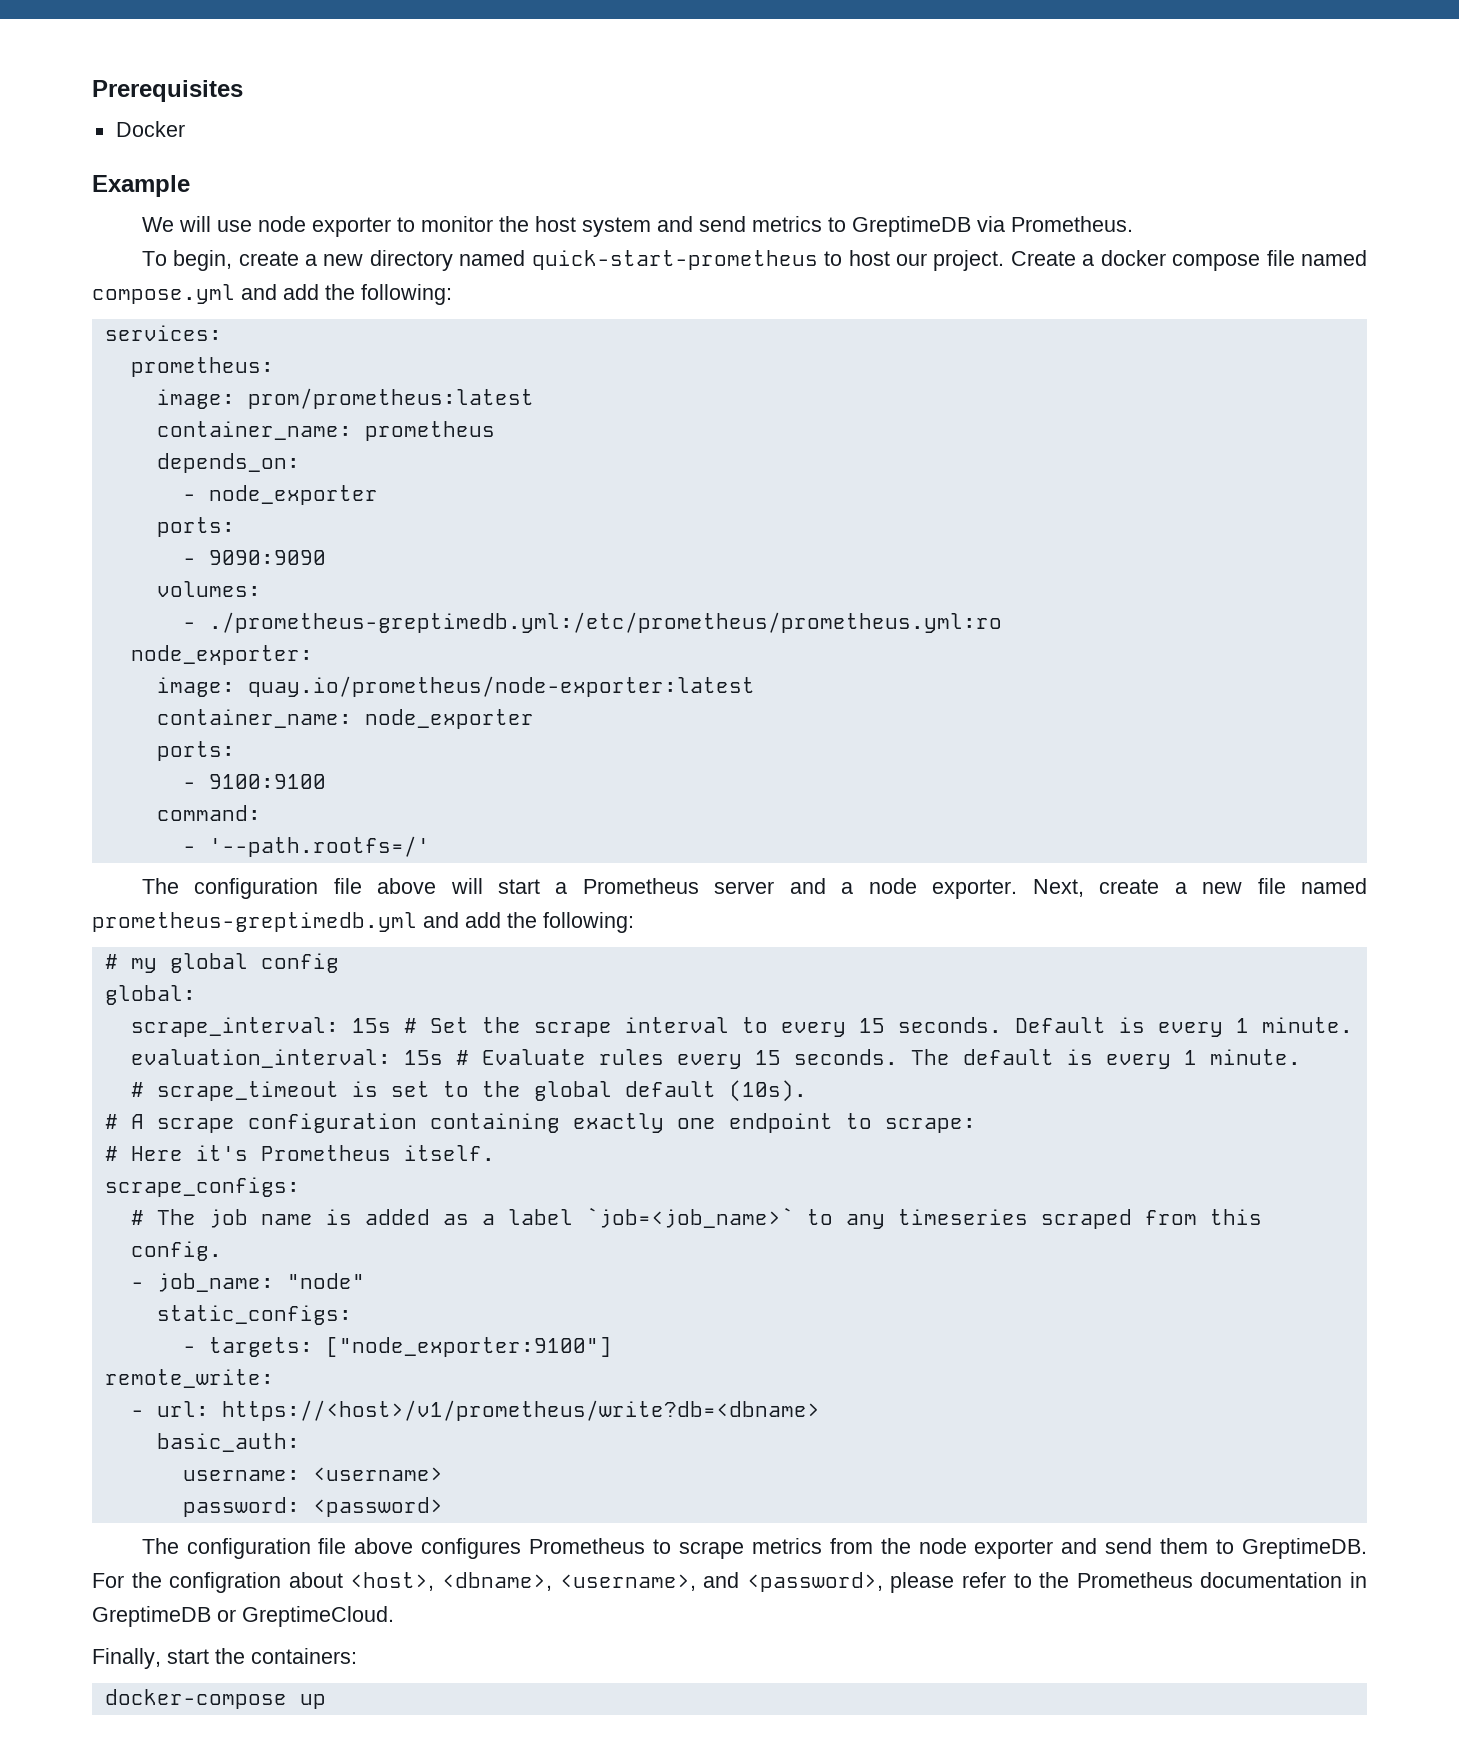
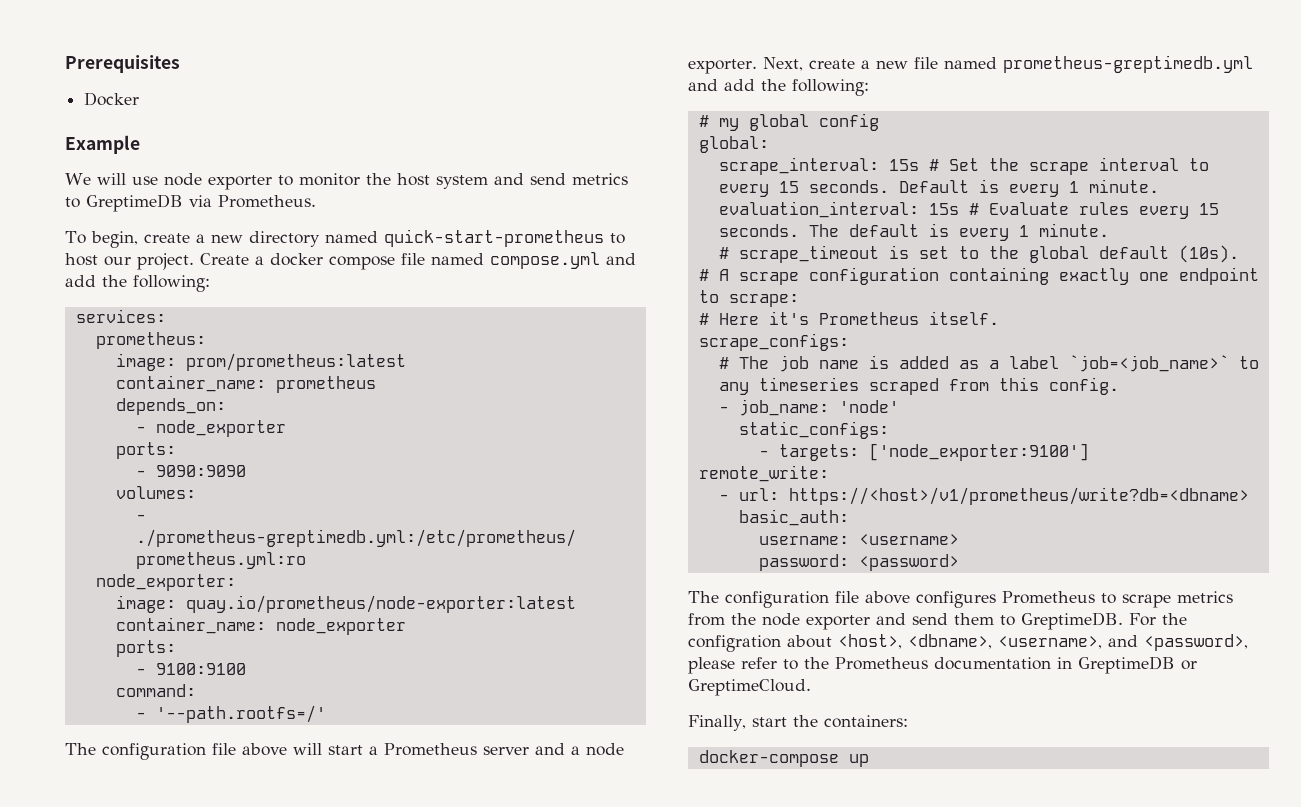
[286,1273,365,1289] "node" -> [838,400,899,413] 'node'
[325,1337,612,1357] ["node_exporter:9100"] -> [868,443,1089,461] ['node_exporter:9100']

